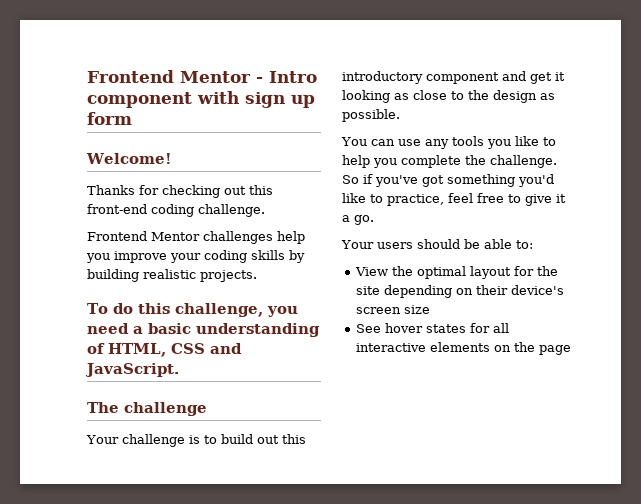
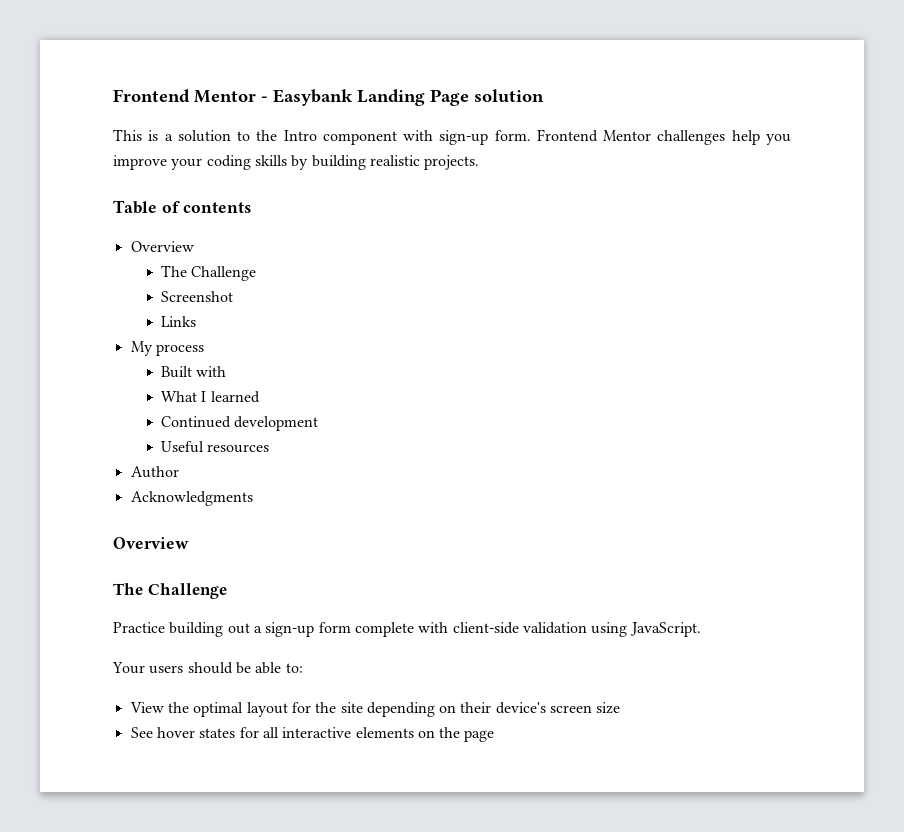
[269,71,317,83] [87,91,315,108] [87,112,132,125] [86,153,172,164] [87,185,273,198] [87,204,265,217] Intro component with sign up form // Welcome! // Thanks for checking out this front-end coding challenge. // -> [273,89,544,106] [113,129,531,145] Easybank Landing Page solution // This is a solution to the Intro component with sign-up form.
[87,303,298,317] [87,323,320,337] [87,343,242,357] [85,363,179,377] [87,402,207,416] [86,434,306,447] [342,71,565,84] [342,90,555,103] [342,109,400,122] [341,136,556,149] [342,155,557,168] [342,174,554,187] [342,193,566,206] [342,215,374,225] To do this challenge, you need a basic understanding of HTML, CSS and JavaScript. // The challenge // Your challenge is to build out this introductory component and get it looking as close to the design as possible. // You can use any tools you like to help you complete the challenge. So if you've got something you'd like to practice, feel free to give it a go. -> [113,200,252,214] [130,241,194,252] [161,265,257,281] [161,291,234,302] [161,316,197,327] [130,341,204,356] [161,366,227,378] [161,391,260,403] [161,416,319,431] [161,441,270,453] [130,466,179,478] [130,491,253,506] [113,537,189,549] [113,583,227,599] [113,622,701,637] Table of contents // Overview // The Challenge // Screenshot // Links // My process // Built with // What I learned // Continued development // Useful resources // Author // Acknowledgments // Overview // The Challenge // Practice building out a sign-up form complete with client-side validation using JavaScript.

